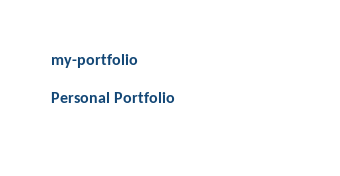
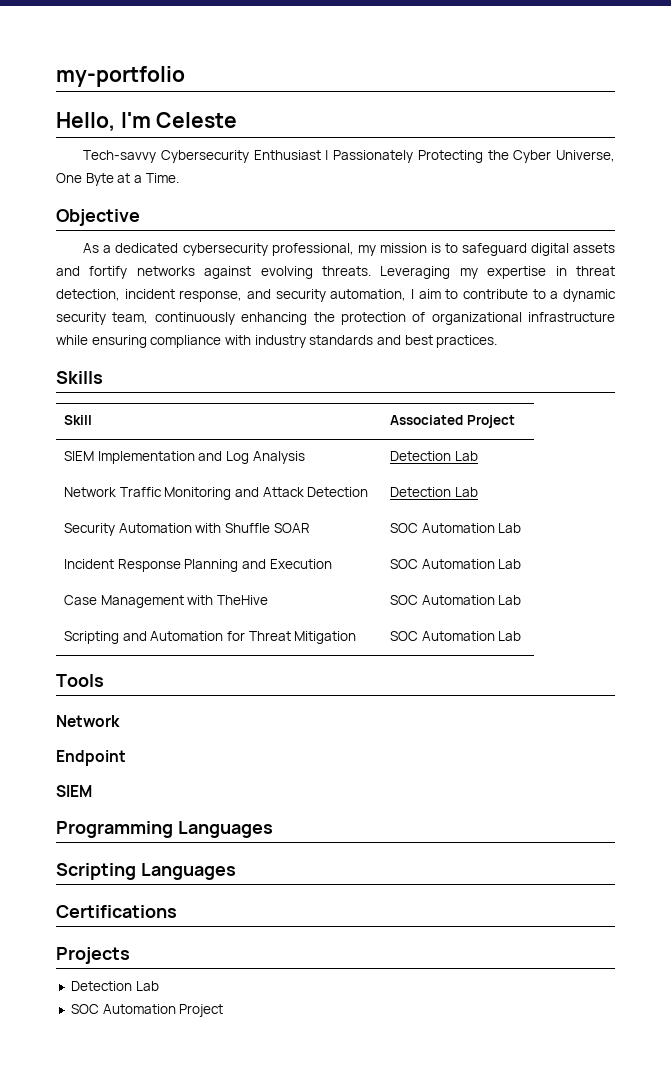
[51,92,176,103] Personal Portfolio -> [56,112,238,131] [83,150,615,163] [56,173,179,186] [56,209,140,226] [83,243,615,256] [56,266,615,279] [56,289,617,302] [56,312,615,325] [56,335,498,348] [56,371,103,384] [64,415,93,425] [390,415,515,428] [64,451,305,464] [390,451,478,461] [64,487,369,500] [390,487,478,497] [64,523,310,536] [390,523,522,533] [64,559,332,572] [390,559,522,569] [64,595,268,608] [390,595,522,605] [64,631,357,644] [390,631,522,641] [56,674,104,687] [56,715,120,727] [56,750,126,766] [56,785,92,797] [56,821,273,838] [56,863,236,880] [56,905,177,918] [56,947,130,964] [70,981,159,991] [70,1004,224,1017] Hello, I'm Celeste // Tech-savvy Cybersecurity Enthusiast | Passionately Protecting the Cyber Universe, One Byte at a Time. // Objective // As a dedicated cybersecurity professional, my mission is to safeguard digital assets and fortify networks against evolving threats. Leveraging my expertise in threat detection, incident response, and security automation, I aim to contribute to a dynamic security team, continuously enhancing the protection of organizational infrastructure while ensuring compliance with industry standards and best practices. // Skills // Skill | Associated Project // SIEM Implementation and Log Analysis | Detection Lab // Network Traffic Monitoring and Attack Detection | Detection Lab // Security Automation with Shuffle SOAR | SOC Automation Lab // Incident Response Planning and Execution | SOC Automation Lab // Case Management with TheHive | SOC Automation Lab // Scripting and Automation for Threat Mitigation | SOC Automation Lab // Tools // Network // Endpoint // SIEM // Programming Languages // Scripting Languages // Certifications // Projects // Detection Lab // SOC Automation Project

